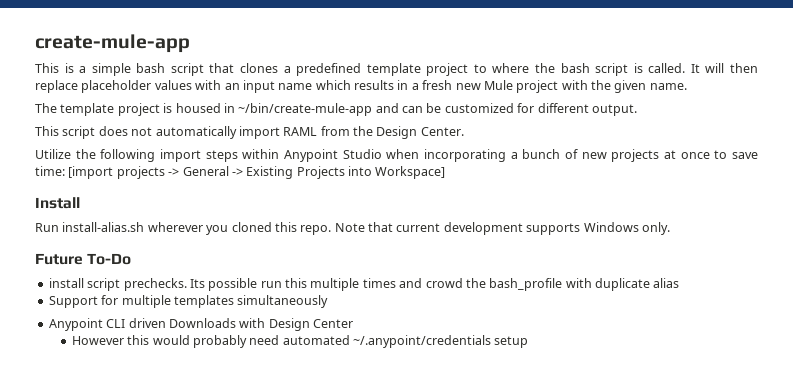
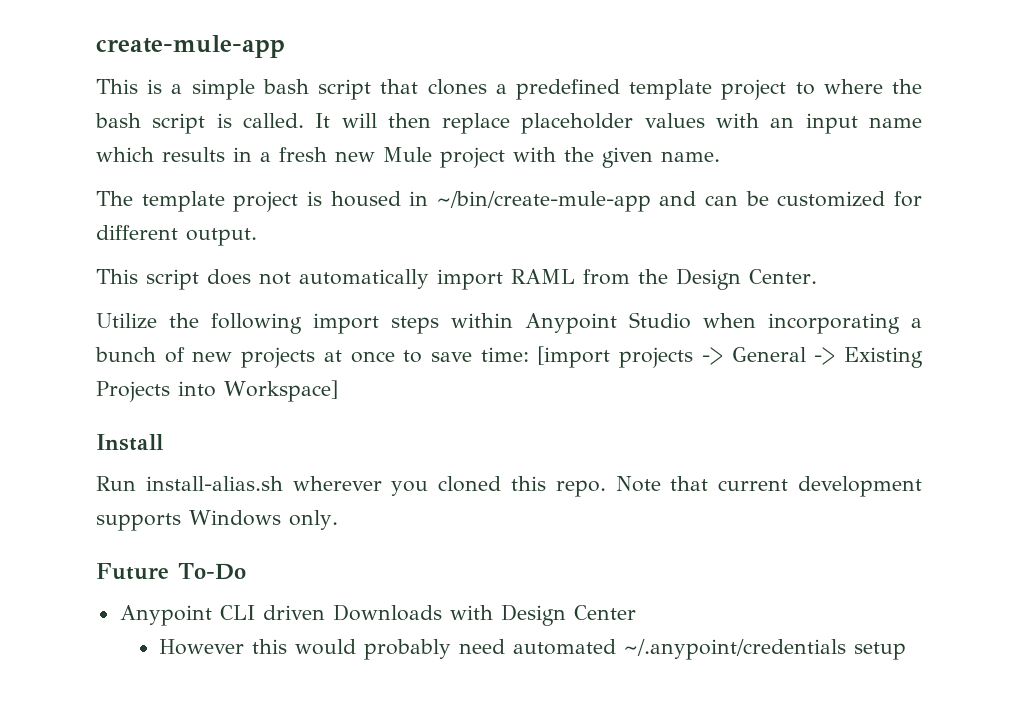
[48,278,680,291] [48,295,329,308] // install script prechecks. Its possible run this multiple times and crowd the bash_profile with duplicate alias // Support for multiple templates simultaneously -> (246, 571) none

